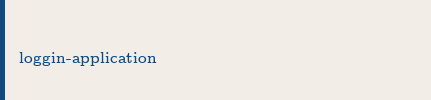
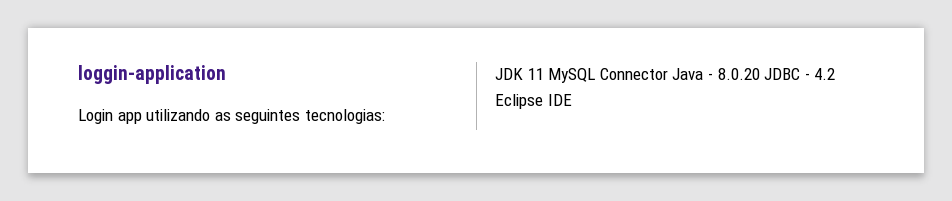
(157, 59) none -> [78,109,385,124] [495,68,836,83] [495,94,572,109] // Login app utilizando as seguintes tecnologias: // JDK 11 MySQL Connector Java - 8.0.20 JDBC - 4.2 Eclipse IDE

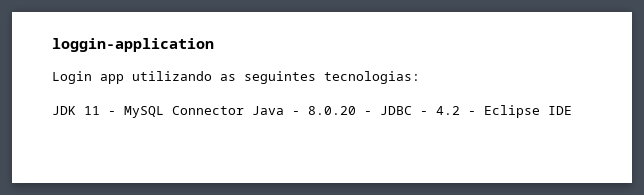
(544, 74) none -> [108,111,116,115] -
(760, 74) none -> [364,111,372,115] -
(836, 74) none -> [468,111,476,115] -

